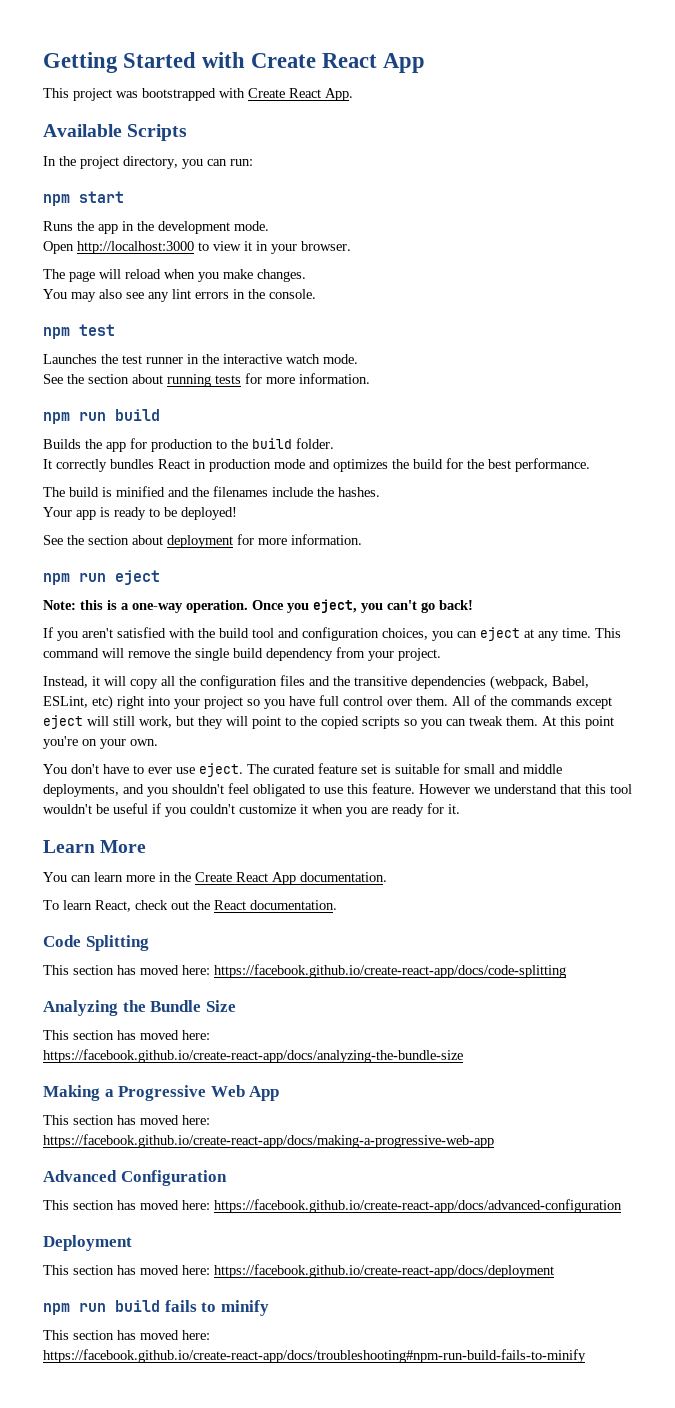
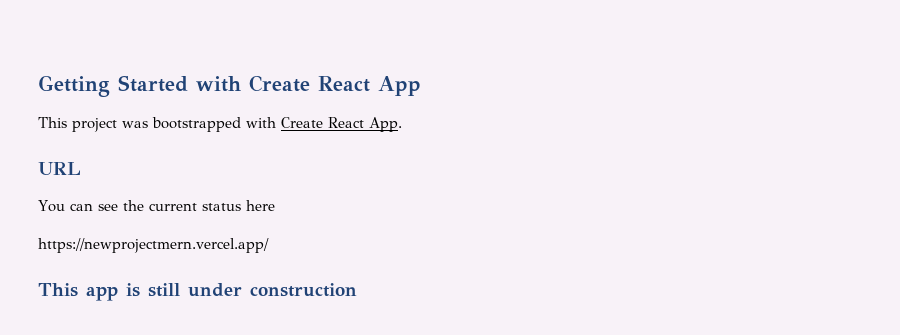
[43,124,188,141] [43,156,253,169] [43,191,124,206] [43,221,269,234] [43,241,351,254] [43,269,306,282] [43,289,316,302] [43,324,115,339] [43,354,358,364] [43,373,370,387] [43,409,160,424] [43,438,334,452] [43,458,590,472] [43,486,380,497] [43,507,237,520] [43,534,362,548] [43,570,160,585] [43,599,473,613] [43,627,621,641] [43,647,441,661] [43,675,589,690] [43,695,612,710] [43,715,614,729] [43,736,158,749] [43,763,562,777] [43,783,632,797] [43,803,460,817] [43,840,147,853] [43,872,387,885] [43,900,337,912] [43,935,149,951] [43,964,566,978] [43,1000,236,1016] [43,1030,210,1040] [43,1049,463,1063] [43,1085,280,1101] [43,1115,210,1125] [43,1134,494,1148] [43,1170,227,1186] [43,1199,622,1213] [43,1235,132,1251] [43,1264,554,1278] [43,1300,269,1316] [43,1330,210,1340] [43,1349,586,1363] Available Scripts // In the project directory, you can run: // npm start // Runs the app in the development mode. // Open http://localhost:3000 to view it in your browser. // The page will reload when you make changes. // You may also see any lint errors in the console. // npm test // Launches the test runner in the interactive watch mode. // See the section about running tests for more information. // npm run build // Builds the app for production to the build folder. // It correctly bundles React in production mode and optimizes the build for the best performance. // The build is minified and the filenames include the hashes. // Your app is ready to be deployed! // See the section about deployment for more information. // npm run eject // Note: this is a one-way operation. Once you eject, you can't go back! // If you aren't satisfied with the build tool and configuration choices, you can eject at any time. This command will remove the single build dependency from your project. // Instead, it will copy all the configuration files and the transitive dependencies (webpack, Babel, ESLint, etc) right into your project so you have full control over them. All of the commands except eject will still work, but they will point to the copied scripts so you can tweak them. At this point you're on your own. // You don't have to ever use eject. The curated feature set is suitable for small and middle deployments, and you shouldn't feel obligated to use this feature. However we understand that this tool wouldn't be useful if you couldn't customize it when you are ready for it. // Learn More // You can learn more in the Create React App documentation. // To learn React, check out the React documentation. // Code Splitting // This section has moved here: https://facebook.github.io/create-react-app/docs/code-splitting // Analyzing the Bundle Size // This section has moved here: https://facebook.github.io/create-react-app/docs/analyzing-the-bundle-size // Making a Progressive Web App // This section has moved here: https://facebook.github.io/create-react-app/docs/making-a-progressive-web-app // Advanced Configuration // This section has moved here: https://facebook.github.io/create-react-app/docs/advanced-configuration // Deployment // This section has moved here: https://facebook.github.io/create-react-app/docs/deployment // npm run build fails to minify // This section has moved here: https://facebook.github.io/create-react-app/docs/troubleshooting#npm-run-build-fails-to-minify -> [38,162,81,175] [38,200,275,212] [38,238,269,253] [38,283,357,301] URL // You can see the current status here // https://newprojectmern.vercel.app/ // This app is still under construction

